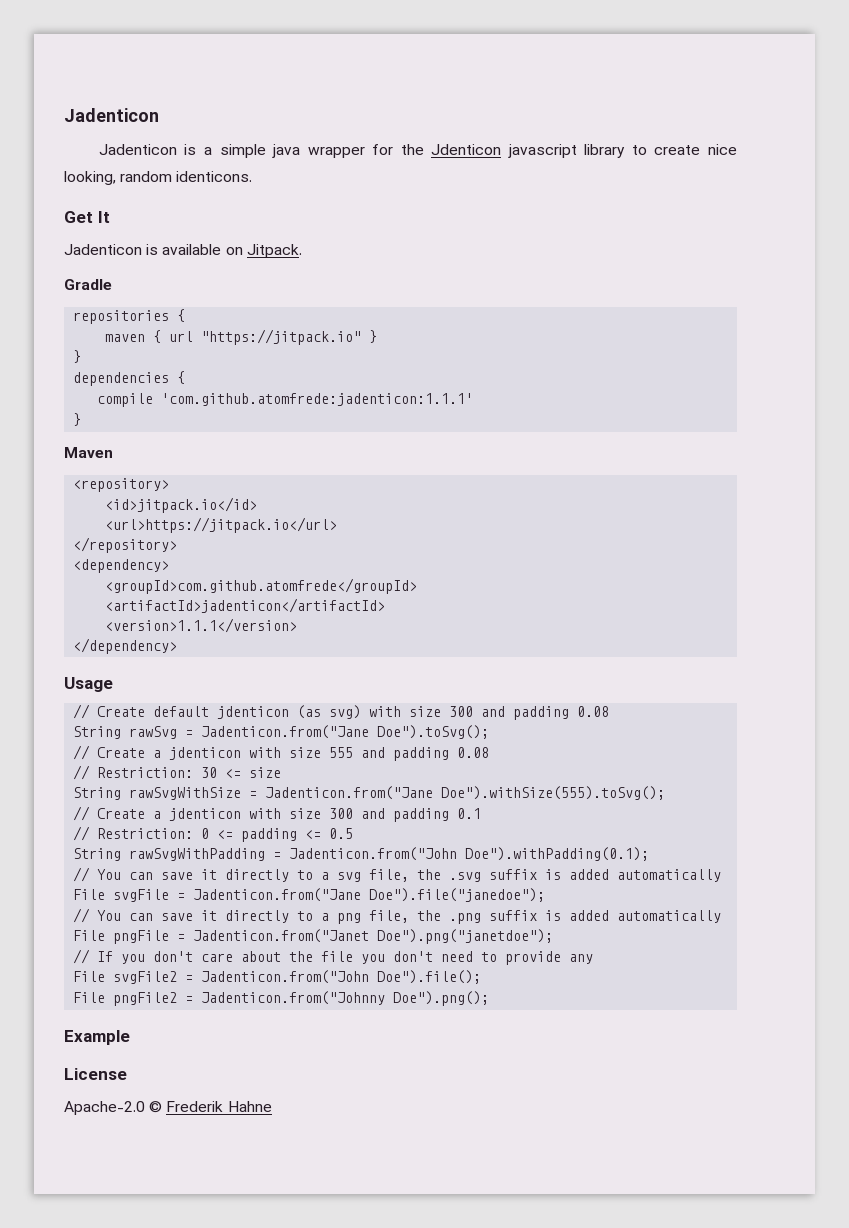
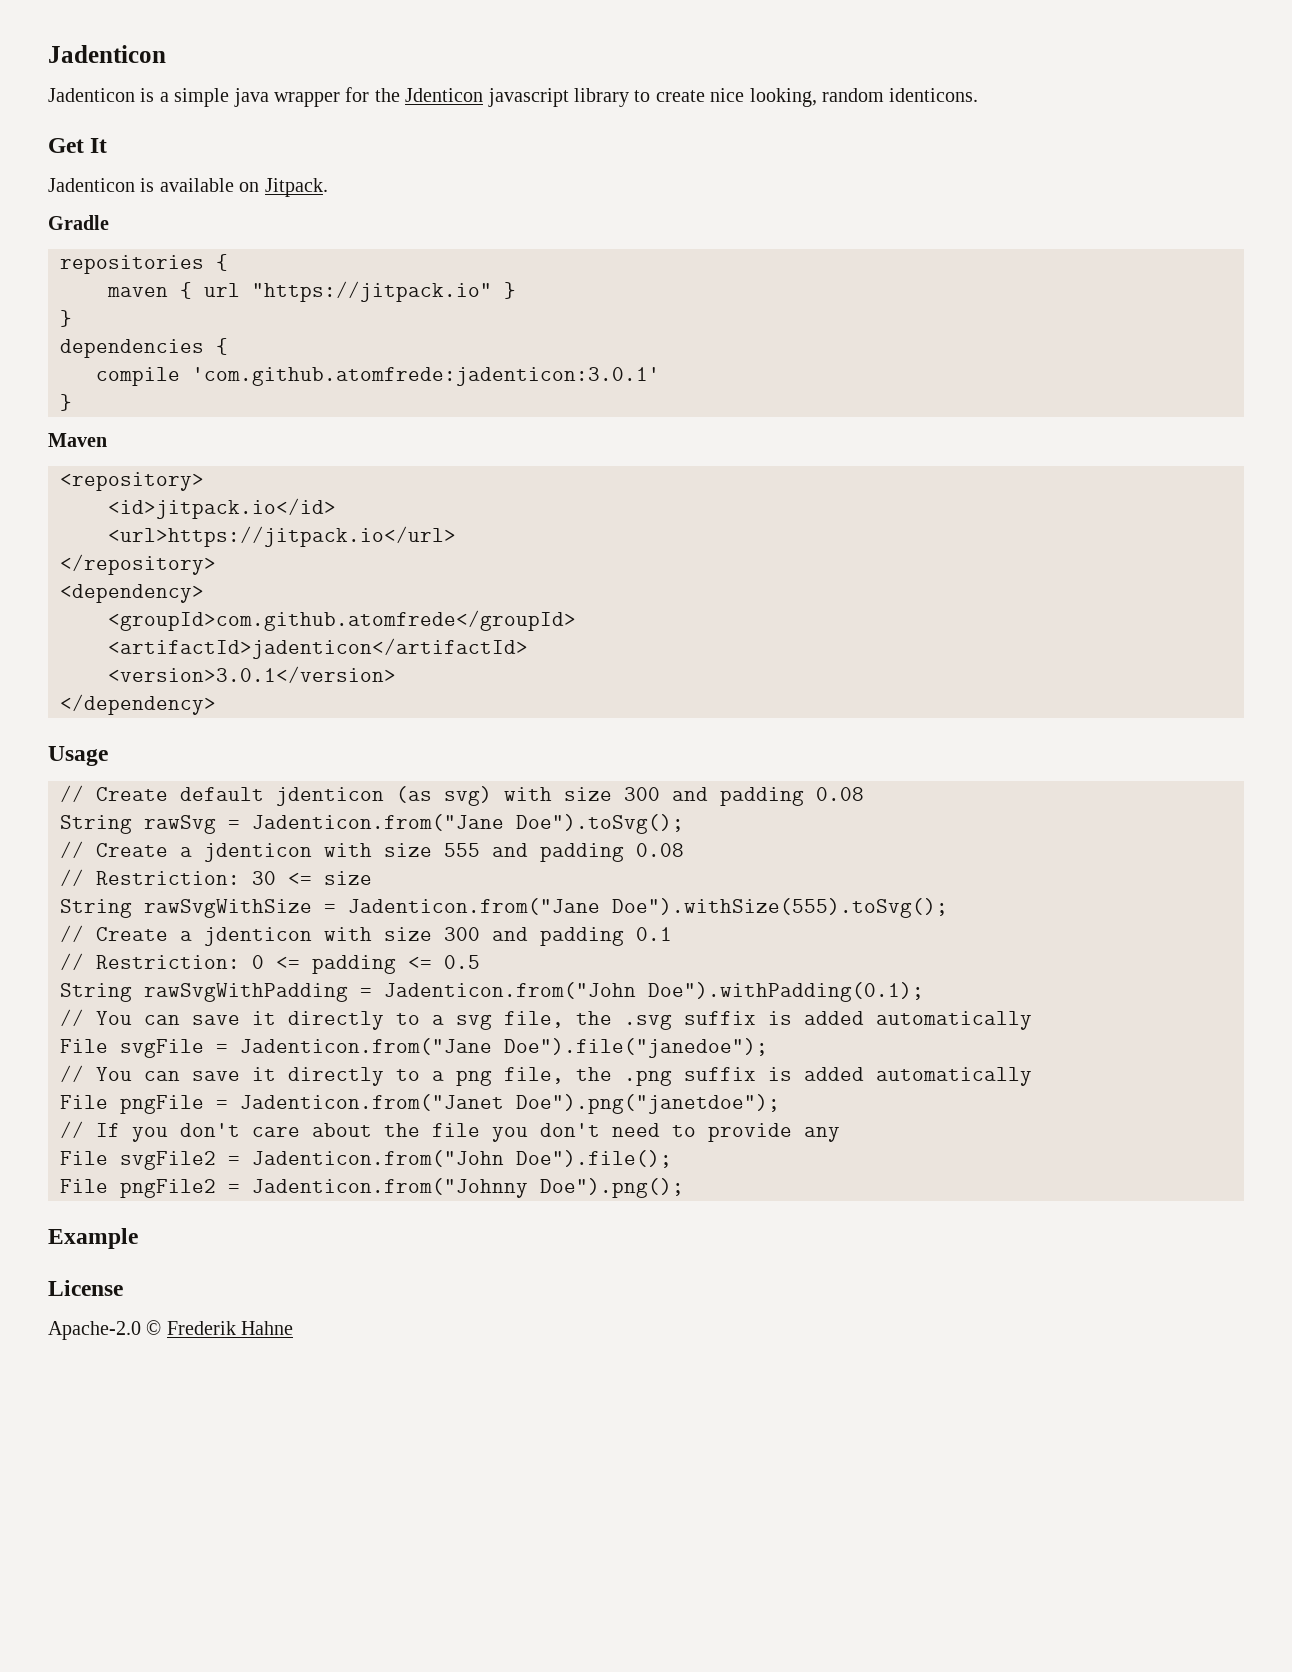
[161,393,474,406] 'com.github.atomfrede:jadenticon:1.1.1' -> [192,367,660,386] 'com.github.atomfrede:jadenticon:3.0.1'
[105,618,298,633] <version>1.1.1</version> -> [108,666,396,683] <version>3.0.1</version>

